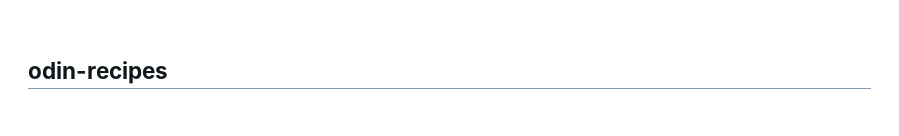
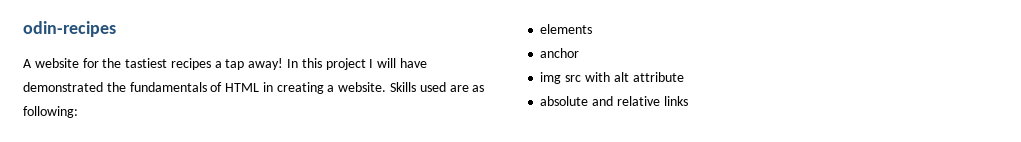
(168, 72) none -> [23,58,427,70] [23,82,485,94] [23,106,78,118] [540,24,593,34] [540,48,580,58] [540,72,684,84] [540,96,688,106] // A website for the tastiest recipes a tap away! In this project I will have demonstrated the fundamentals of HTML in creating a website. Skills used are as following: // elements // anchor // img src with alt attribute // absolute and relative links

